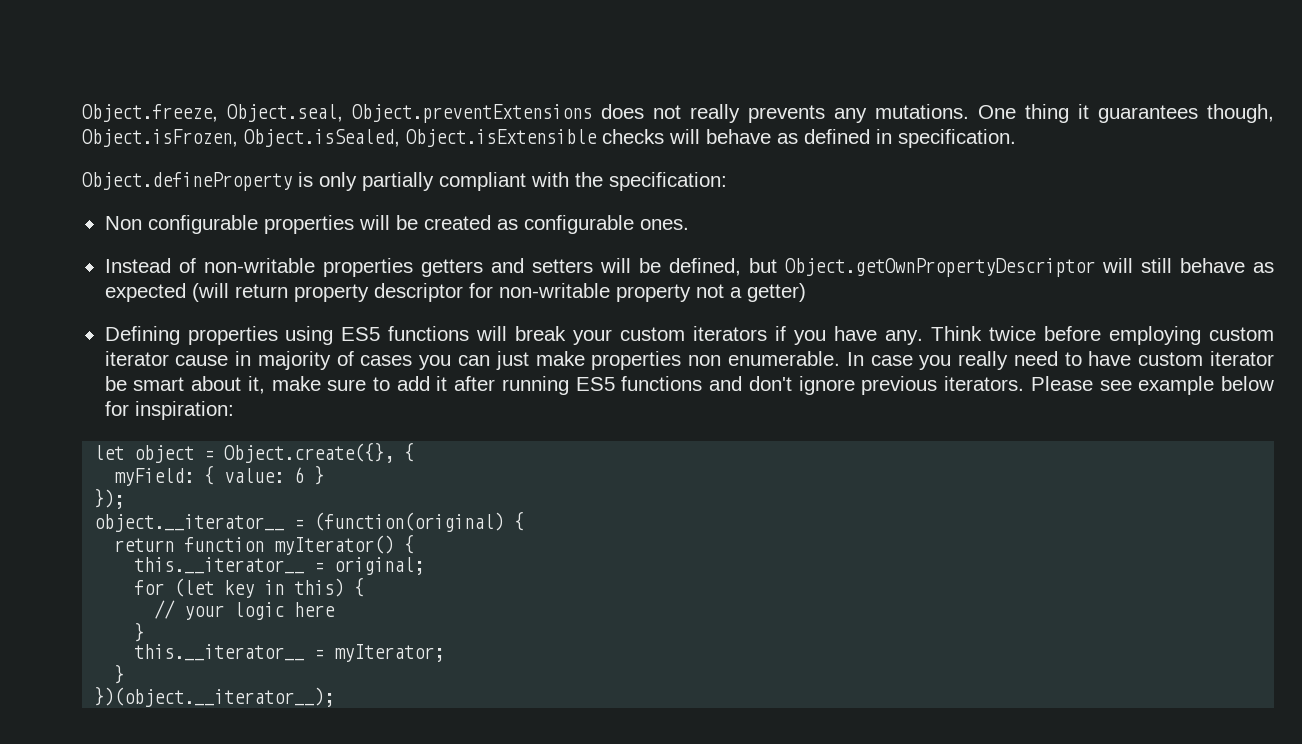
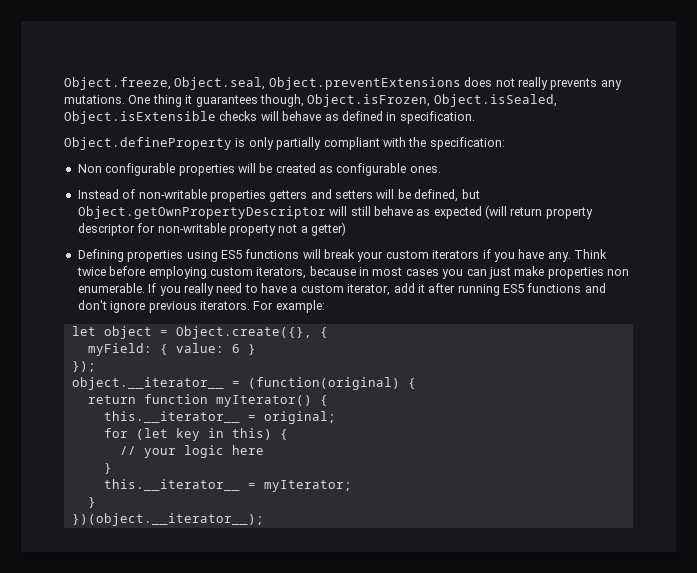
[104,351,354,370] iterator cause in majority of -> [256,266,403,279] iterators, because in most
[846,352,913,366] In case -> [148,283,157,293] If
[1138,351,1274,366] [104,376,390,394] custom iterator be smart about it, make sure to -> [290,284,391,296] a custom iterator,
[1030,376,1274,395] [104,401,234,420] Please see example below for inspiration: -> [253,300,325,313] For example:

